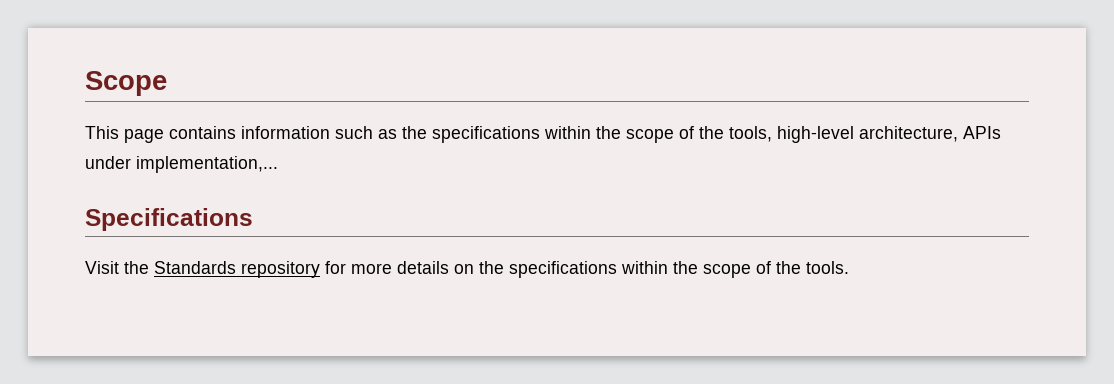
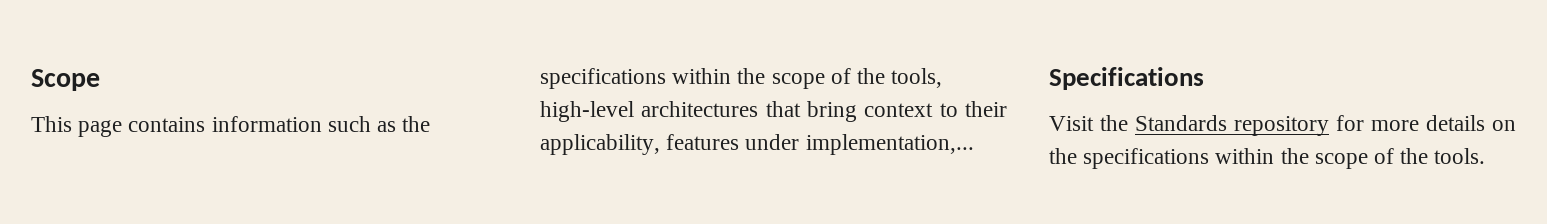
[859,126,1001,142] architecture, APIs -> [641,101,1007,122] [540,134,740,155] architectures that bring context to their applicability, features

